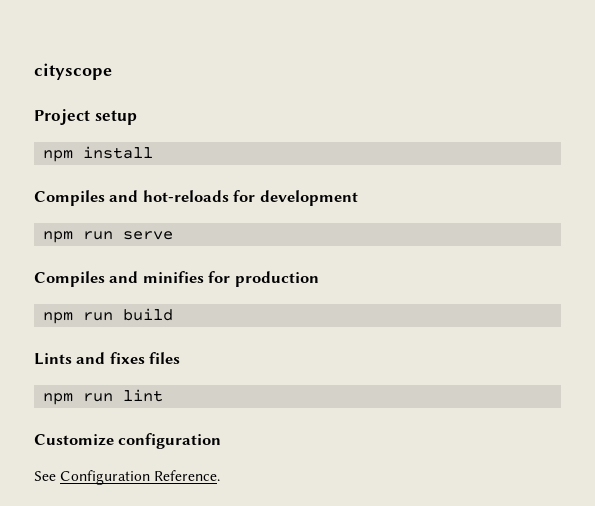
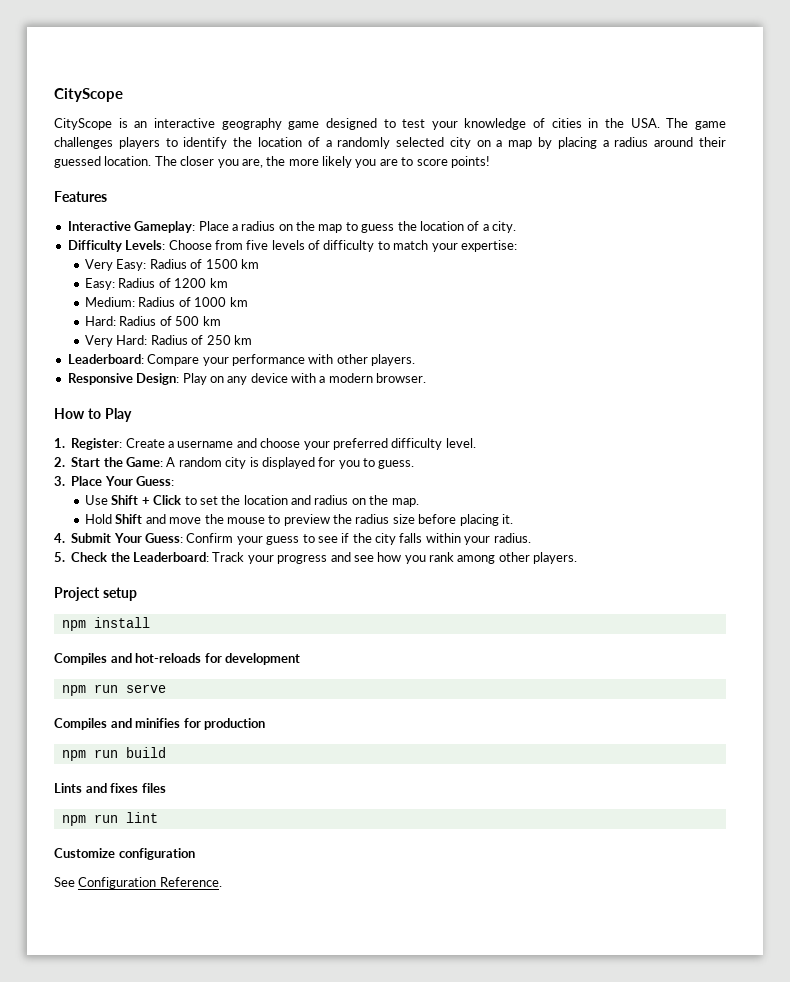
[34,63,112,80] cityscope -> [54,88,123,102] [54,118,726,130] [54,137,726,149] [54,156,490,168] [54,191,107,202] [67,221,516,233] [67,240,517,252] [85,259,259,271] [85,278,228,290] [85,297,248,307] [85,316,221,326] [85,335,252,347] [67,354,415,366] [67,373,427,385] [54,408,132,422] [54,438,476,450] [54,457,415,469] [54,476,175,486] [85,495,419,507] [85,514,513,526] [54,533,531,545] [54,552,578,564] CityScope // CityScope is an interactive geography game designed to test your knowledge of cities in the USA. The game challenges players to identify the location of a randomly selected city on a map by placing a radius around their guessed location. The closer you are, the more likely you are to score points! // Features // Interactive Gameplay: Place a radius on the map to guess the location of a city. // Difficulty Levels: Choose from five levels of difficulty to match your expertise: // Very Easy: Radius of 1500 km // Easy: Radius of 1200 km // Medium: Radius of 1000 km // Hard: Radius of 500 km // Very Hard: Radius of 250 km // Leaderboard: Compare your performance with other players. // Responsive Design: Play on any device with a modern browser. // How to Play // 1. Register: Create a username and choose your preferred difficulty level. // 2. Start the Game: A random city is displayed for you to guess. // 3. Place Your Guess: // Use Shift + Click to set the location and radius on the map. // Hold Shift and move the mouse to preview the radius size before placing it. // 4. Submit Your Guess: Confirm your guess to see if the city falls within your radius. // 5. Check the Leaderboard: Track your progress and see how you rank among other players.

